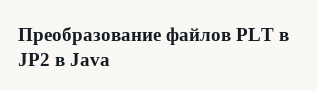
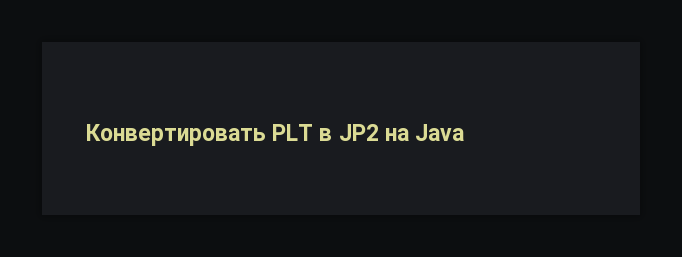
[18,27,232,45] Преобразование файлов -> [86,124,266,146] Конвертировать
[55,57,66,66] в -> [384,128,409,141] на

